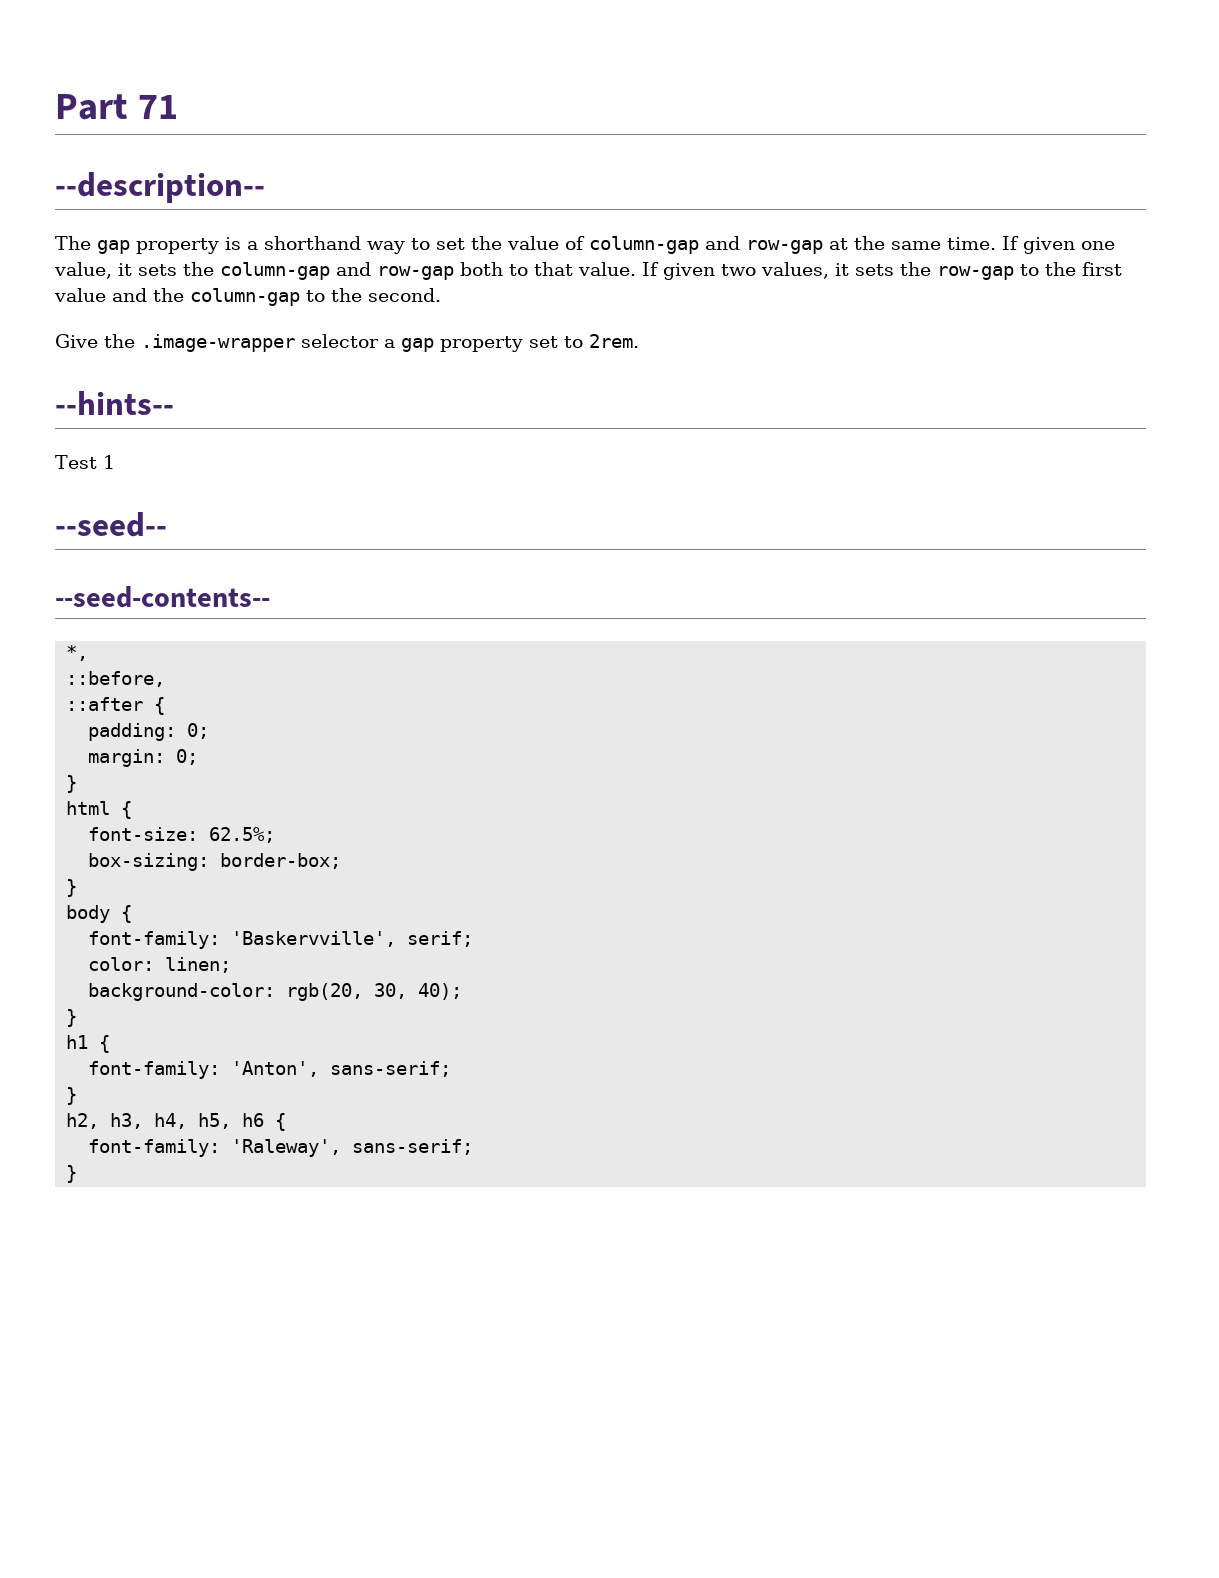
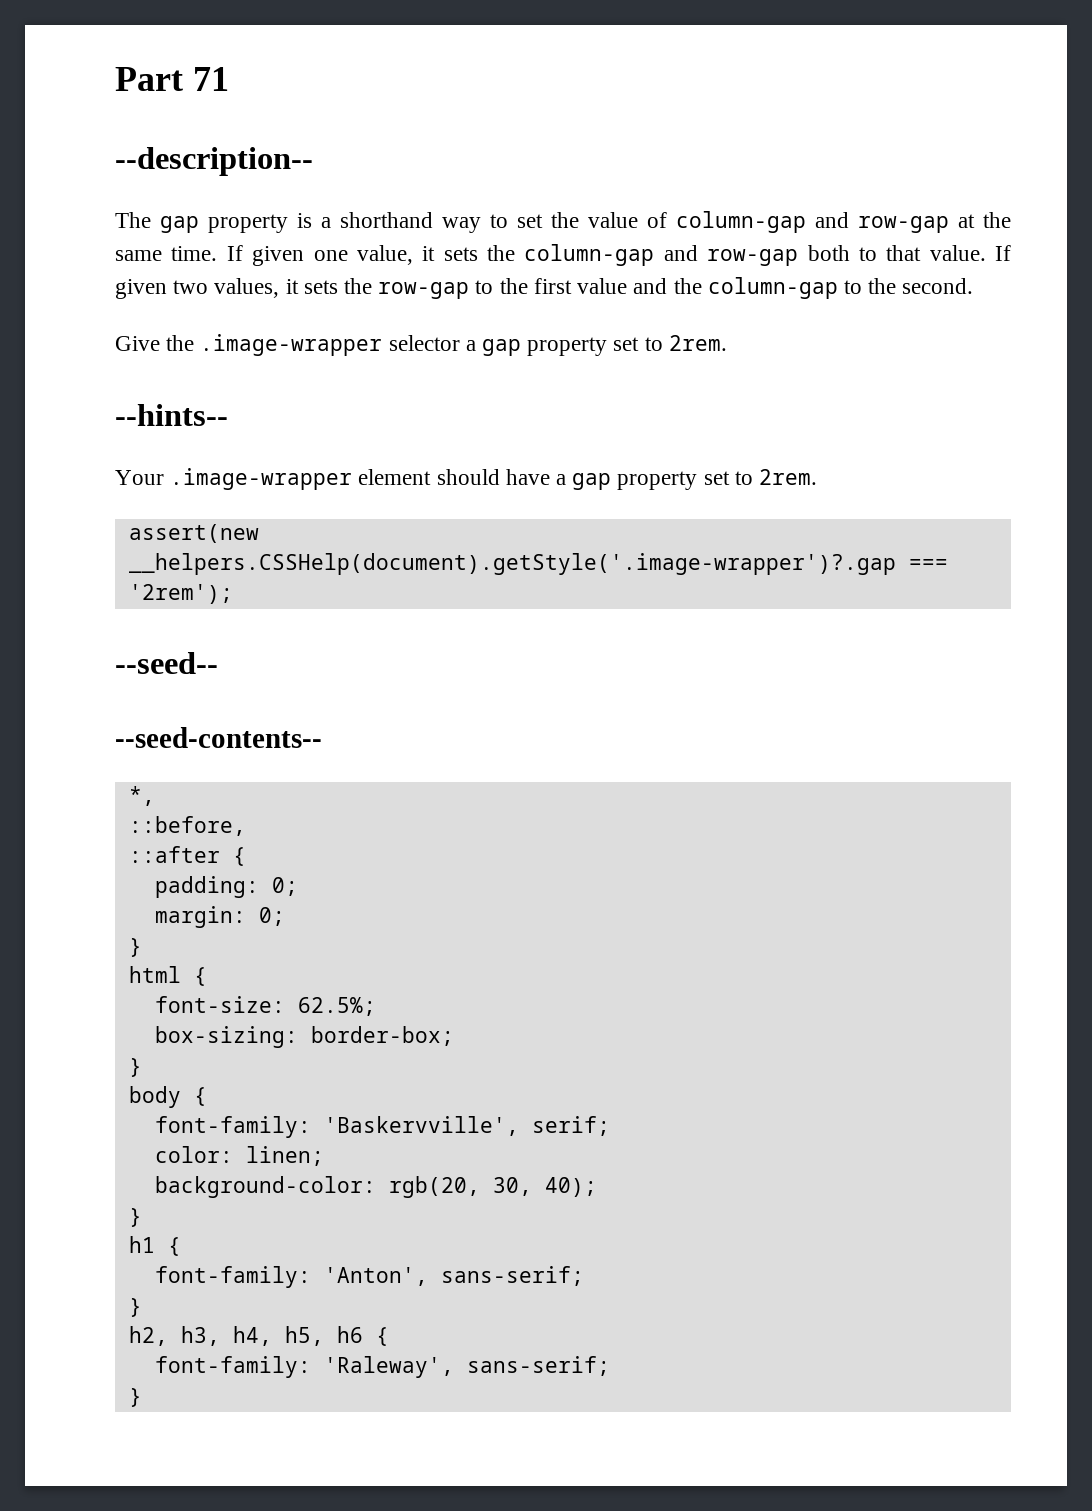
[55,455,115,469] Test 1 -> [115,468,818,490] [128,524,259,543] [128,553,948,575] [128,584,233,604] Your .image-wrapper element should have a gap property set to 2rem. // assert(new __helpers.CSSHelp(document).getStyle('.image-wrapper')?.gap === '2rem');

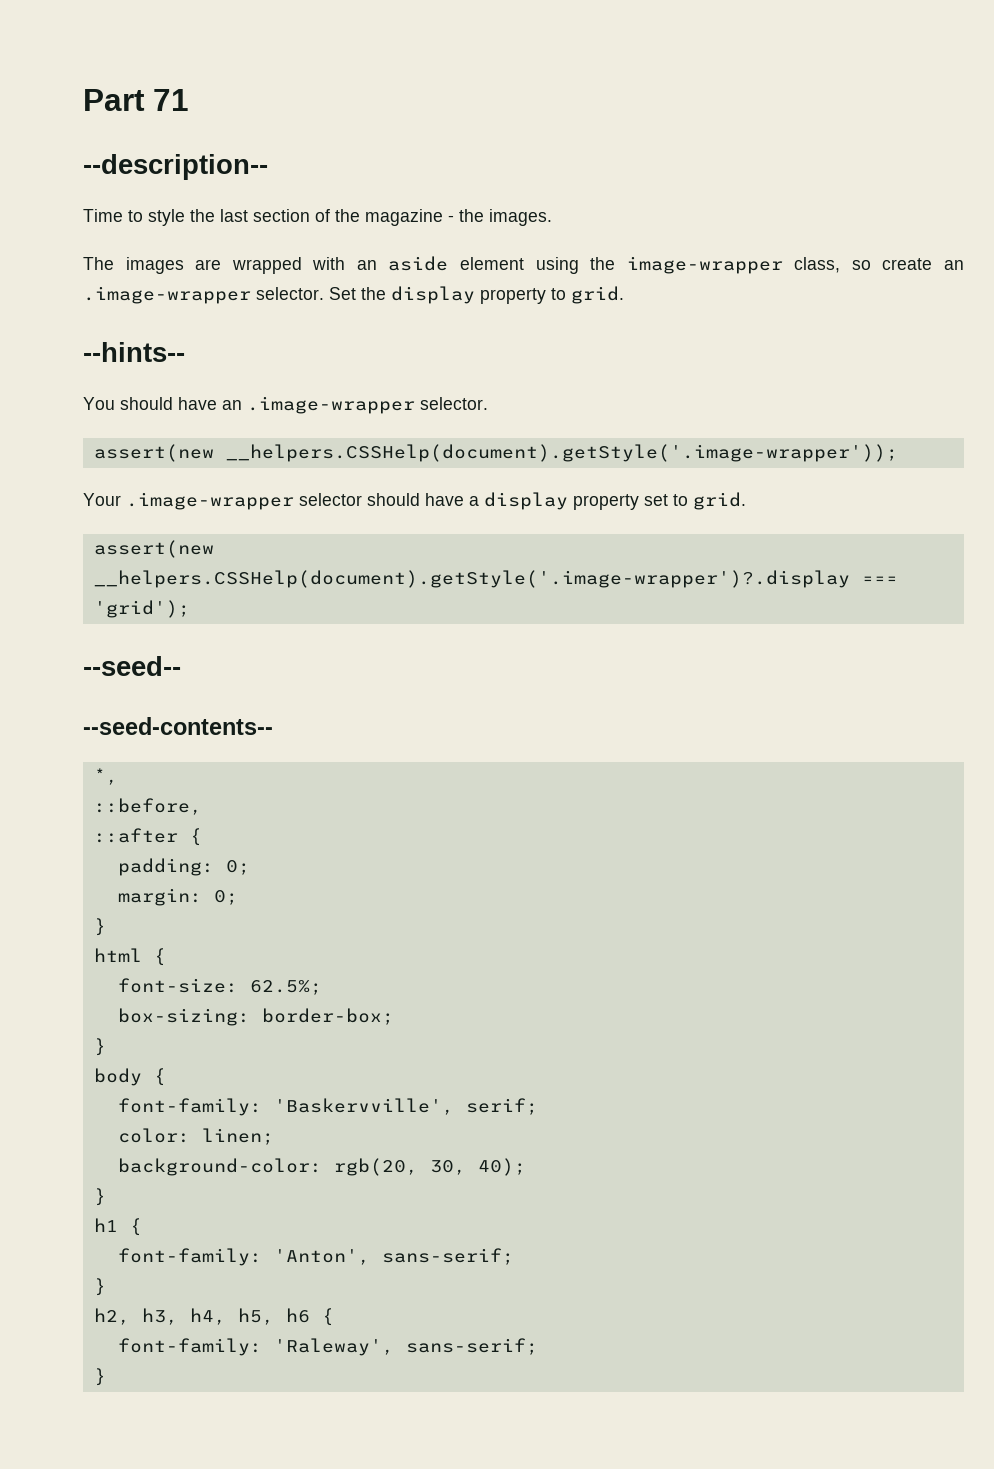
[115,211,1011,233] [115,244,1011,266] [115,277,974,299] [115,334,727,356] [115,404,228,426] [115,468,818,490] [128,524,259,543] [128,553,948,575] [128,584,233,604] The gap property is a shorthand way to set the value of column-gap and row-gap at the same time. If given one value, it sets the column-gap and row-gap both to that value. If given two values, it sets the row-gap to the first value and the column-gap to the second. // Give the .image-wrapper selector a gap property set to 2rem. // --hints-- // Your .image-wrapper element should have a gap property set to 2rem. // assert(new __helpers.CSSHelp(document).getStyle('.image-wrapper')?.gap === '2rem'); -> [83,209,552,226] [83,256,964,274] [83,286,624,304] [83,342,185,362] [83,396,488,414] [93,444,898,462] [83,492,746,510] [93,540,214,558] [93,570,898,588] [93,600,190,618] Time to style the last section of the magazine - the images. // The images are wrapped with an aside element using the image-wrapper class, so create an .image-wrapper selector. Set the display property to grid. // --hints-- // You should have an .image-wrapper selector. // assert(new __helpers.CSSHelp(document).getStyle('.image-wrapper')); // Your .image-wrapper selector should have a display property set to grid. // assert(new __helpers.CSSHelp(document).getStyle('.image-wrapper')?.display === 'grid');

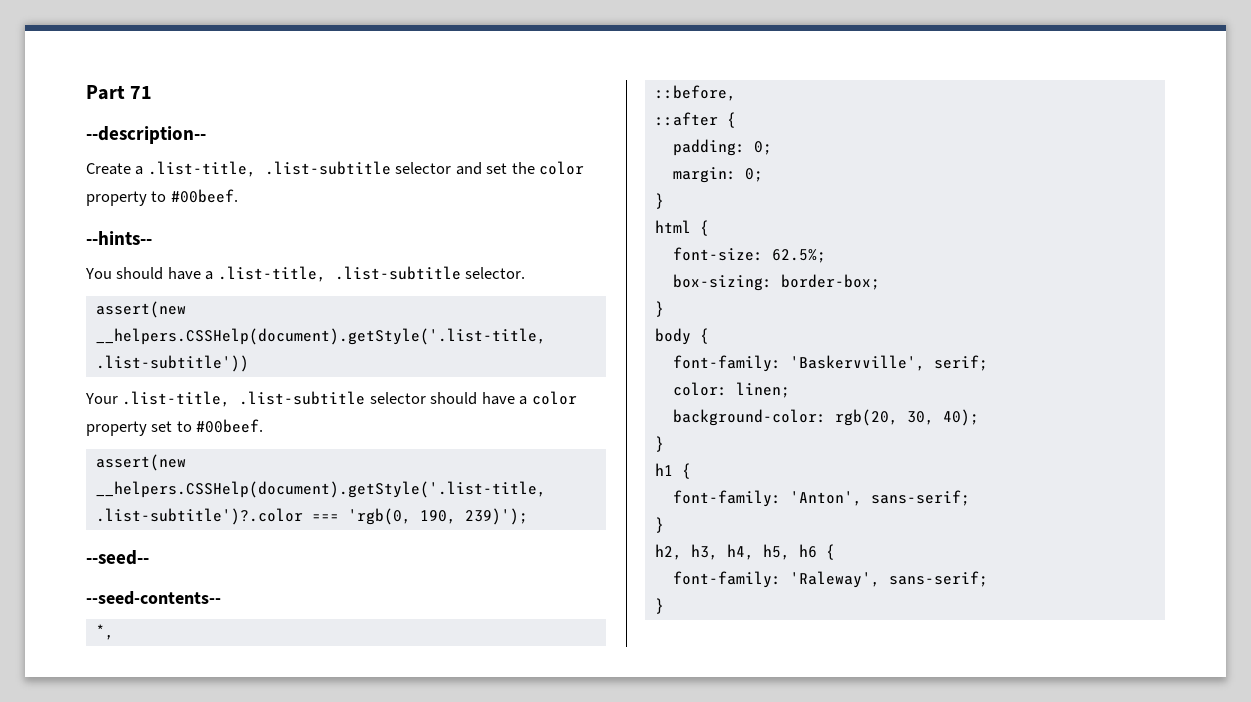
[83,209,552,226] [83,256,964,274] [83,286,475,304] Time to style the last section of the magazine - the images. // The images are wrapped with an aside element using the image-wrapper class, so create an .image-wrapper selector. Set the display -> [86,161,585,177] Create a .list-title, .list-subtitle selector and set the color
[571,286,624,304] grid. -> [170,189,238,203] #00beef.
[222,396,415,414] an .image-wrapper -> [205,266,461,282] a .list-title, .list-subtitle
[225,444,898,462] __helpers.CSSHelp(document).getStyle('.image-wrapper')); -> [95,328,546,345] [95,355,249,372] __helpers.CSSHelp(document).getStyle('.list-title, .list-subtitle'))
[126,492,294,510] .image-wrapper -> [122,391,366,407] .list-title, .list-subtitle
[484,492,568,510] display -> [531,391,577,405] color
[693,492,746,510] [93,540,214,558] [93,570,898,588] [93,600,190,618] grid. // assert(new __helpers.CSSHelp(document).getStyle('.image-wrapper')?.display === 'grid'); -> [196,419,264,433] [95,454,186,471] [95,481,546,498] [95,508,528,525] #00beef. // assert(new __helpers.CSSHelp(document).getStyle('.list-title, .list-subtitle')?.color === 'rgb(0, 190, 239)');

